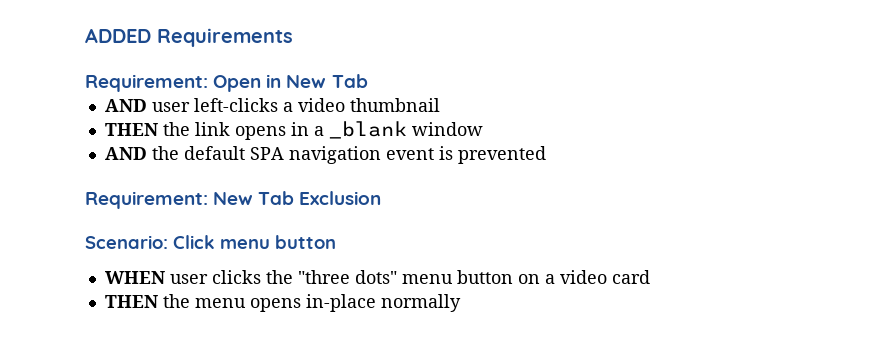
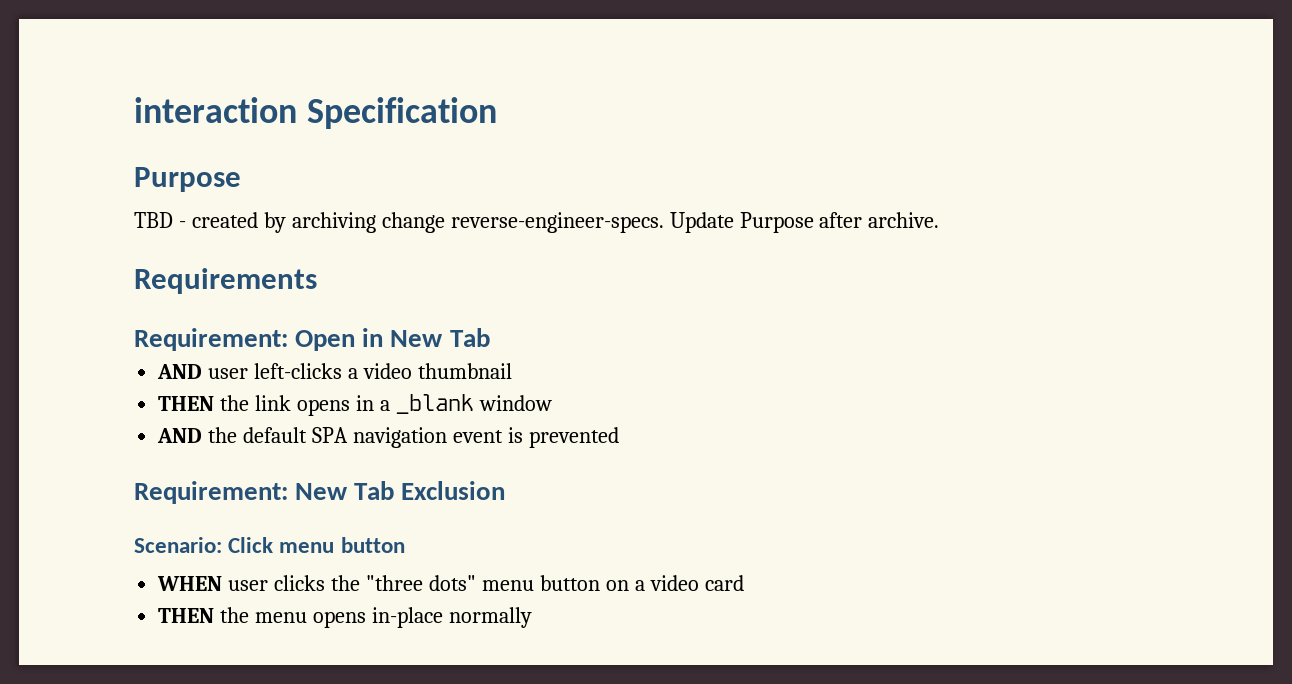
[85,28,151,43] ADDED -> [134,97,497,129] [134,167,241,192] [134,212,940,233] interaction Specification // Purpose // TBD - created by archiving change reverse-engineer-specs. Update Purpose after archive. //

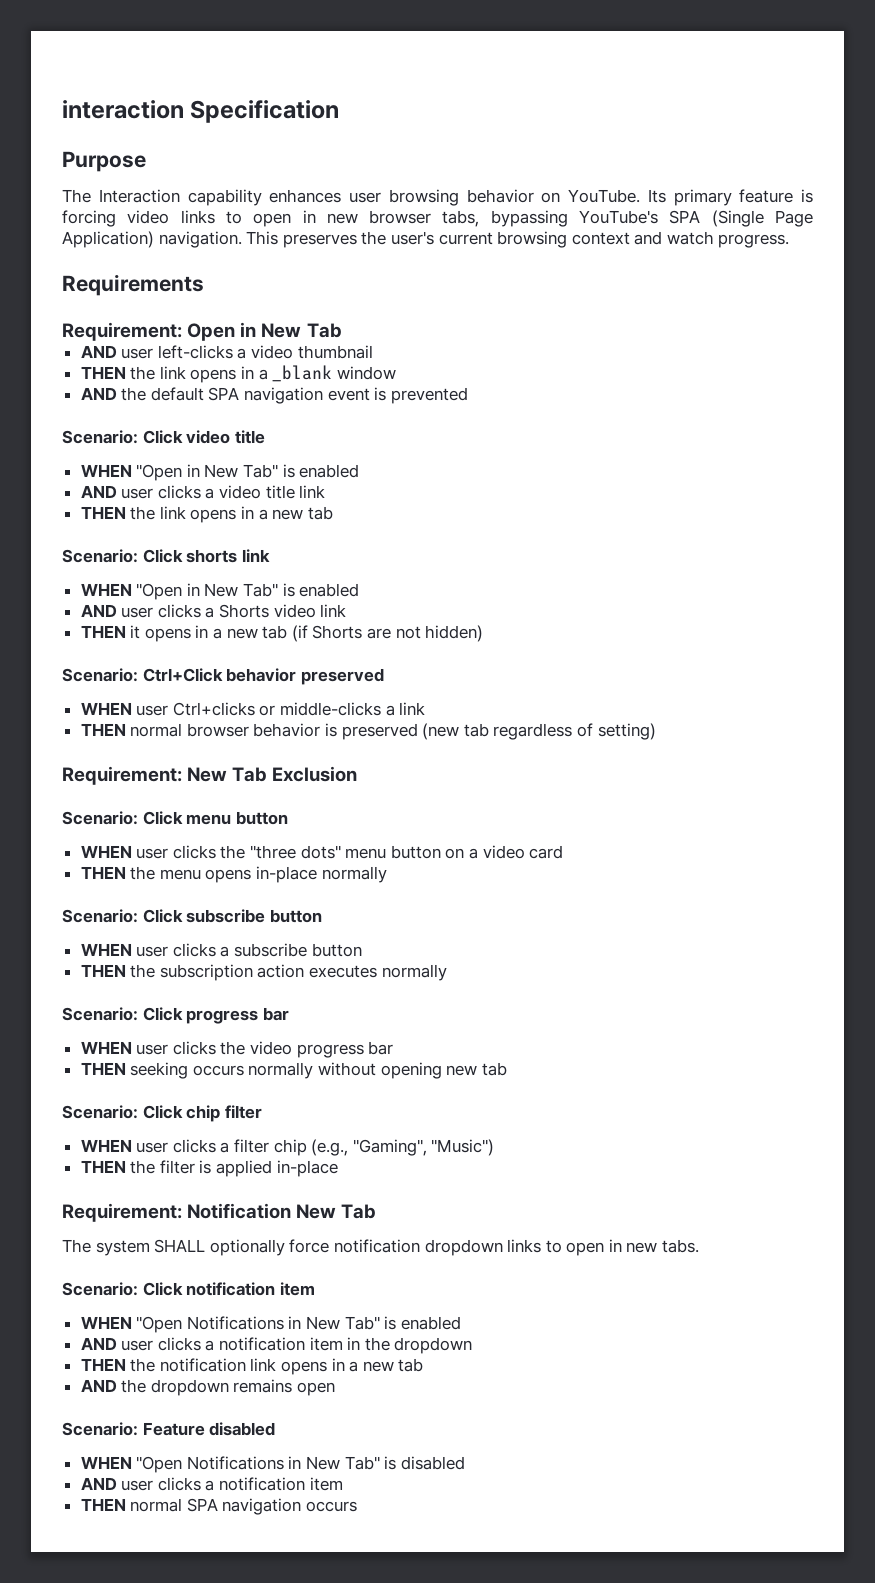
[134,212,940,233] TBD - created by archiving change reverse-engineer-specs. Update Purpose after archive. -> [62,189,813,206] [62,210,813,227] [62,231,790,248] The Interaction capability enhances user browsing behavior on YouTube. Its primary feature is forcing video links to open in new browser tabs, bypassing YouTube's SPA (Single Page Application) navigation. This preserves the user's current browsing context and watch progress.
(619, 437) none -> [62,430,265,444] [80,464,360,481] [80,485,326,499] [80,506,333,523] [62,549,270,563] [80,583,360,600] [80,604,347,618] [80,625,484,642] [62,668,384,685] [80,702,426,716] [80,723,656,740] // Scenario: Click video title // WHEN "Open in New Tab" is enabled // AND user clicks a video title link // THEN the link opens in a new tab // Scenario: Click shorts link // WHEN "Open in New Tab" is enabled // AND user clicks a Shorts video link // THEN it opens in a new tab (if Shorts are not hidden) // Scenario: Ctrl+Click behavior preserved // WHEN user Ctrl+clicks or middle-clicks a link // THEN normal browser behavior is preserved (new tab regardless of setting)
(532, 617) none -> [62,909,322,923] [80,943,362,957] [80,964,447,981] [62,1007,289,1024] [80,1041,394,1058] [80,1062,507,1079] [62,1105,262,1122] [80,1139,495,1156] [80,1160,338,1177] [62,1203,377,1222] [62,1239,700,1256] [62,1282,315,1296] [80,1316,461,1333] [80,1337,473,1354] [80,1358,424,1375] [80,1379,336,1396] [62,1422,276,1436] [80,1456,465,1473] [80,1477,343,1491] [80,1498,358,1515] // Scenario: Click subscribe button // WHEN user clicks a subscribe button // THEN the subscription action executes normally // Scenario: Click progress bar // WHEN user clicks the video progress bar // THEN seeking occurs normally without opening new tab // Scenario: Click chip filter // WHEN user clicks a filter chip (e.g., "Gaming", "Music") // THEN the filter is applied in-place // Requirement: Notification New Tab // The system SHALL optionally force notification dropdown links to open in new tabs. // Scenario: Click notification item // WHEN "Open Notifications in New Tab" is enabled // AND user clicks a notification item in the dropdown // THEN the notification link opens in a new tab // AND the dropdown remains open // Scenario: Feature disabled // WHEN "Open Notifications in New Tab" is disabled // AND user clicks a notification item // THEN normal SPA navigation occurs

